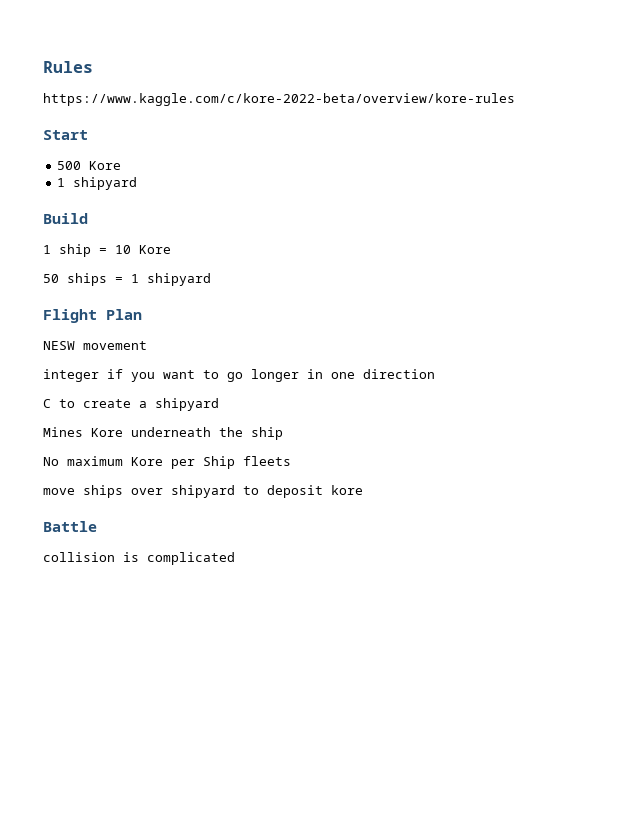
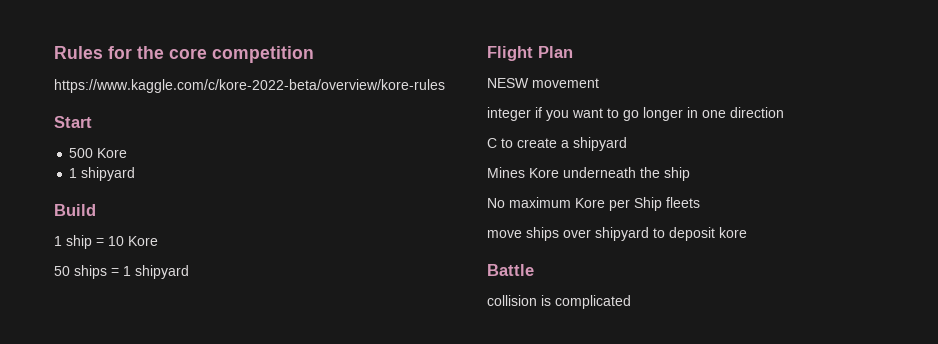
(93, 67) none -> [108,46,314,63] for the core competition

